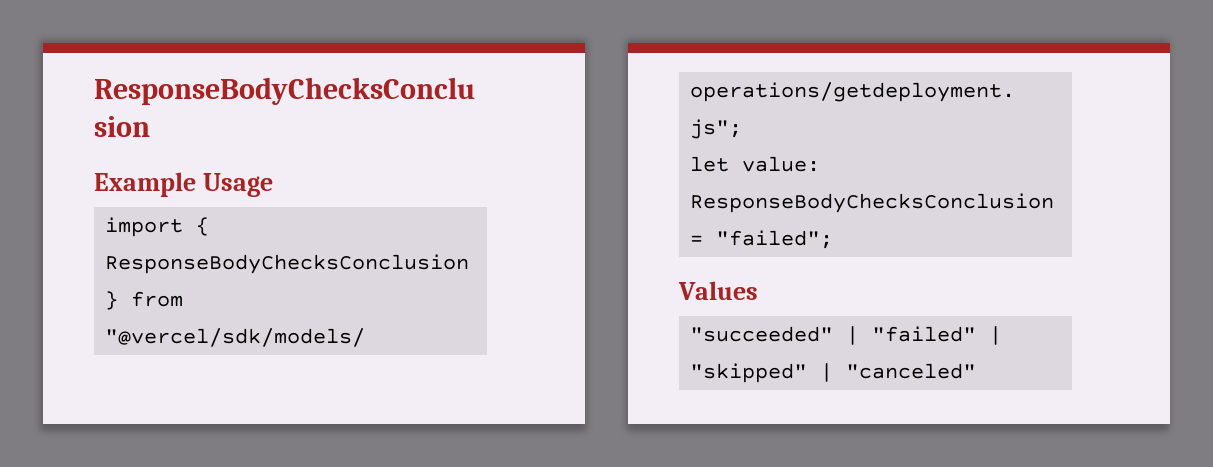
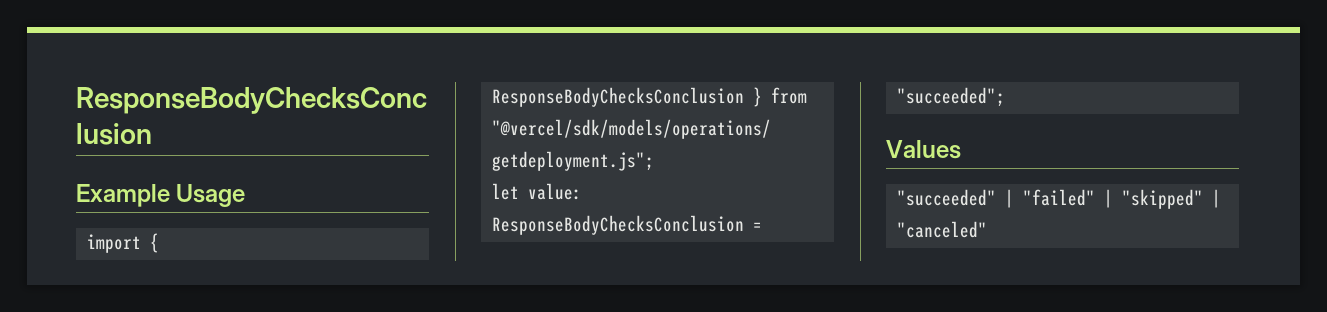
[716,230,834,249] "failed"; -> [896,87,1005,107] "succeeded";

